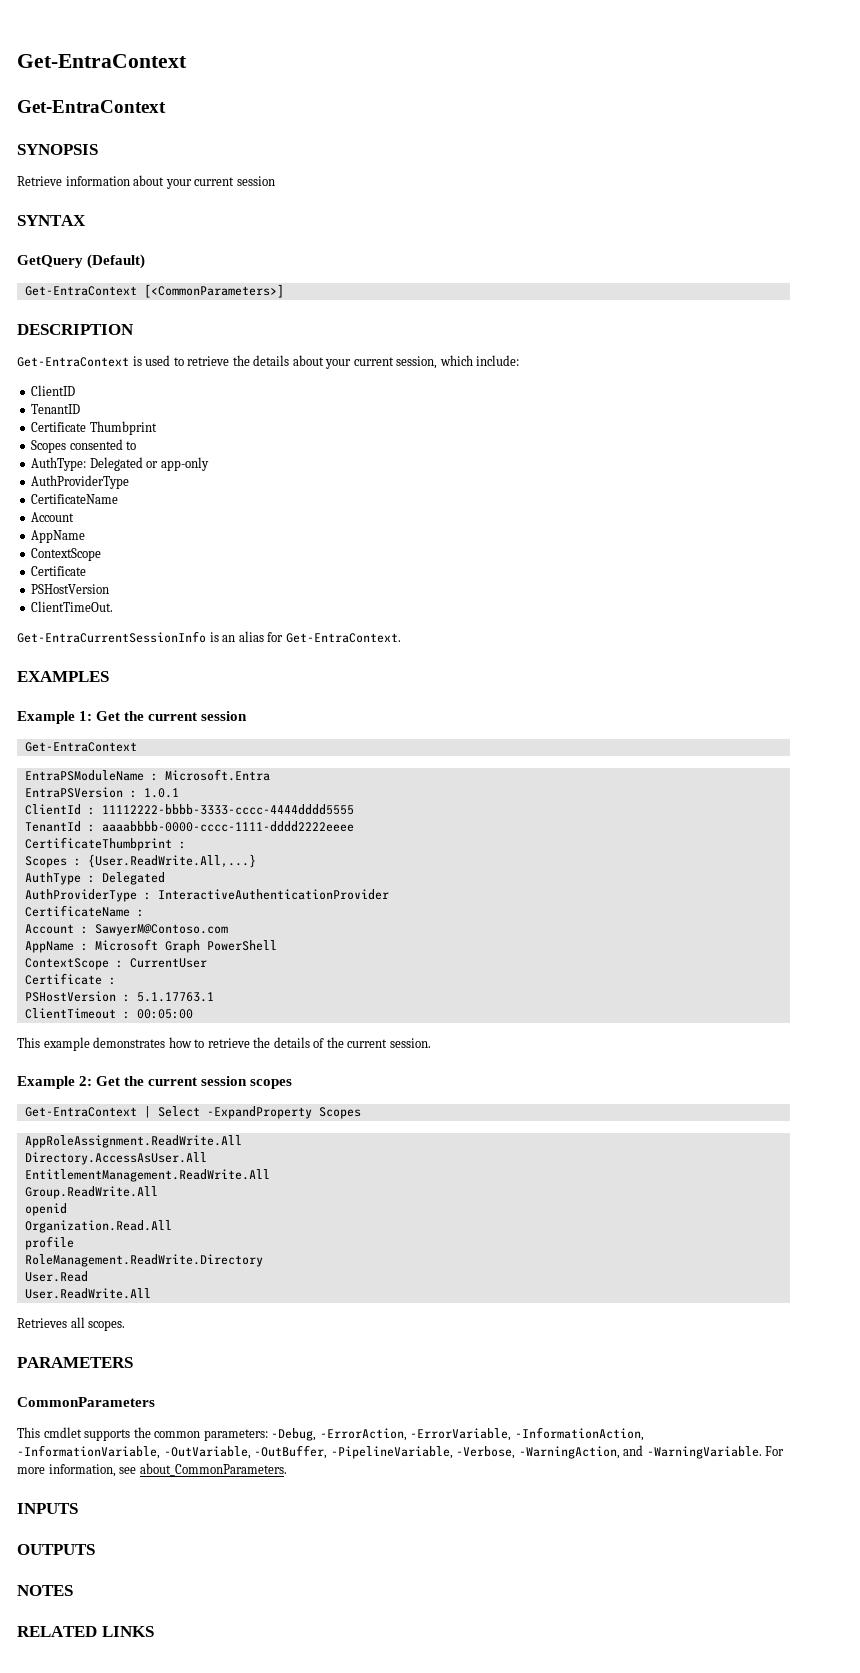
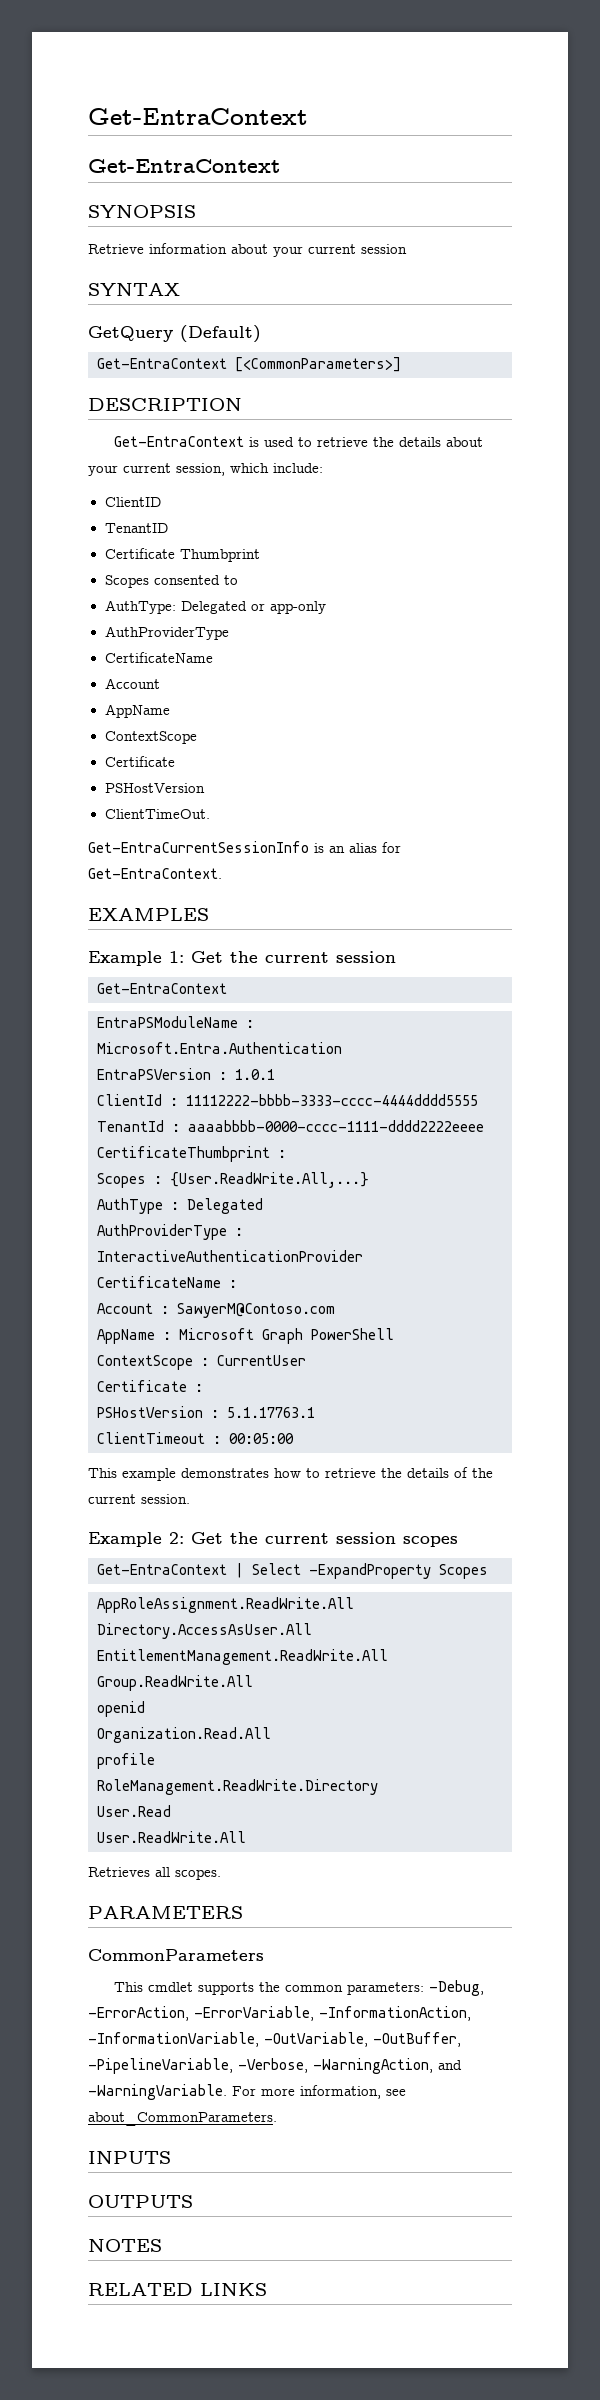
[164,769,270,781] Microsoft.Entra -> [97,1042,342,1054] Microsoft.Entra.Authentication

